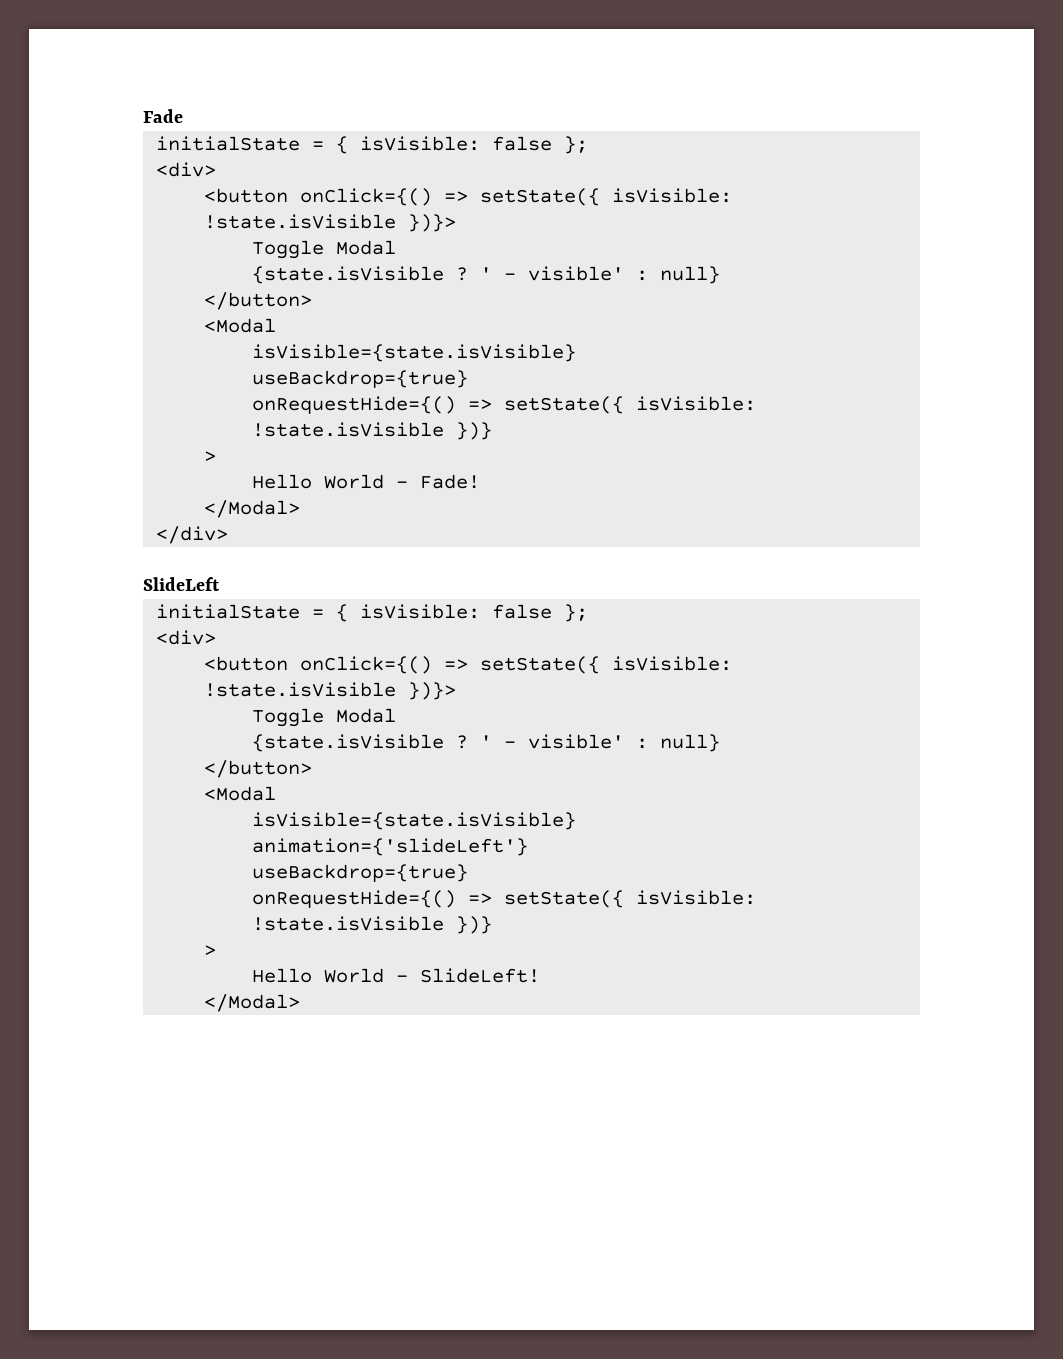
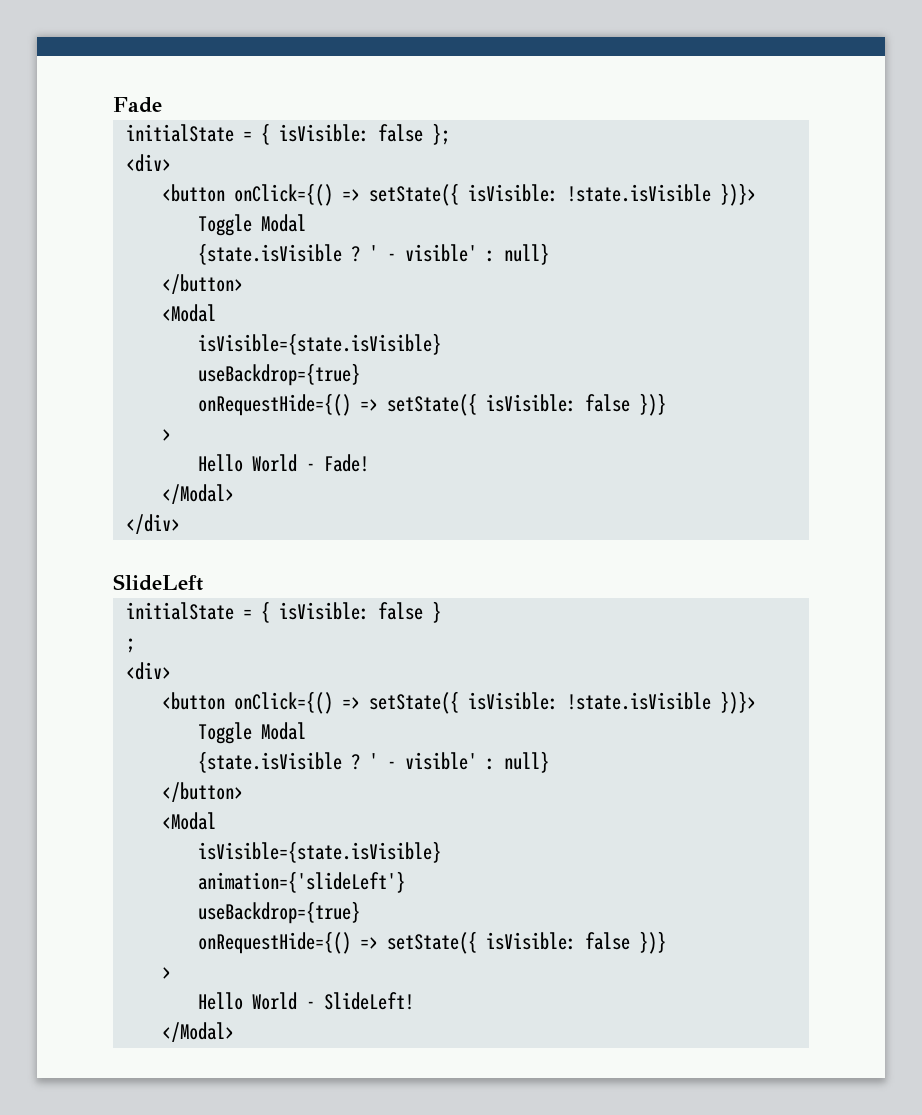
[251,422,444,437] !state.isVisible -> [584,394,630,412] false
[563,604,588,622] }; -> [431,601,441,623] [125,638,135,653] } // ;
[251,916,444,931] !state.isVisible -> [584,932,630,950] false

